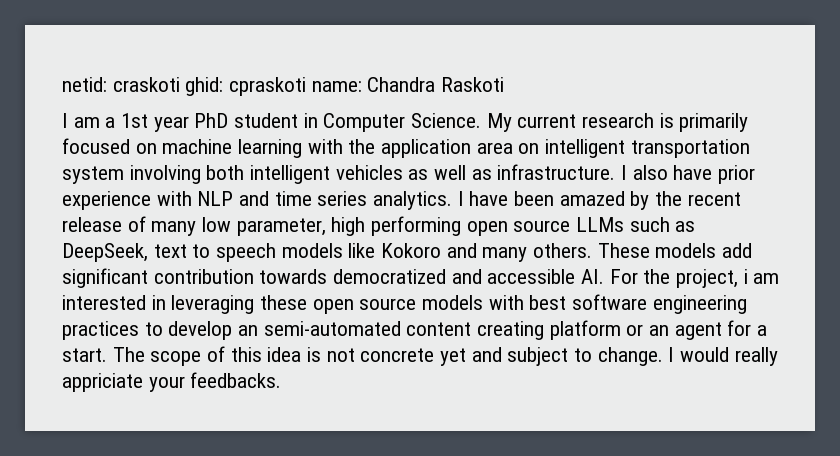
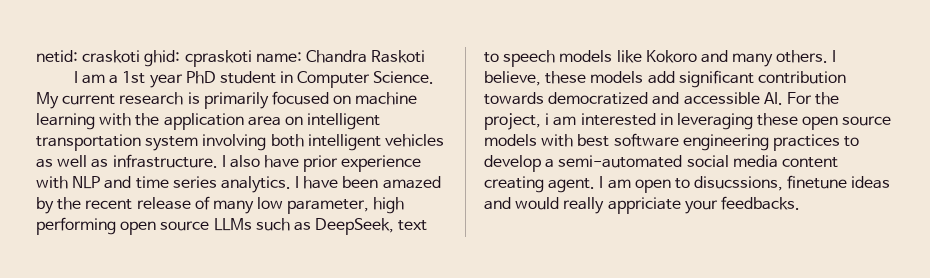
[597,243,650,258] These -> [832,50,837,62] [484,71,587,86] I believe, these
[238,320,768,340] [62,346,675,366] an semi-automated content creating platform or an agent for a start. The scope of this idea is not concrete yet and subject to change. I -> [545,155,838,168] [484,175,891,193] [484,197,511,210] a semi-automated social media content creating agent. I am open to disucssions, finetune ideas and

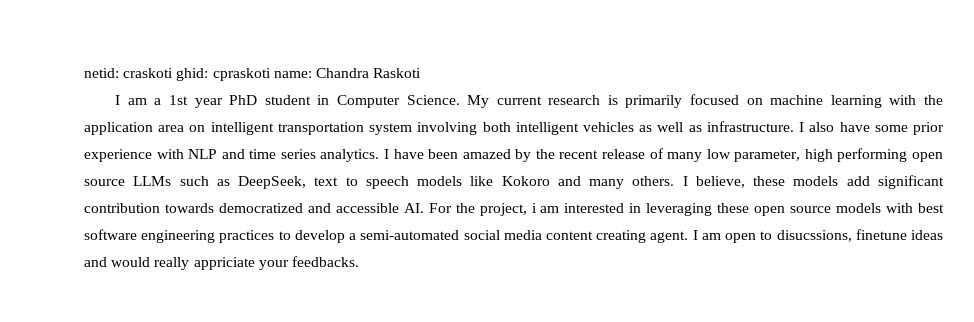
(300, 161) none -> [874,125,908,132] some

